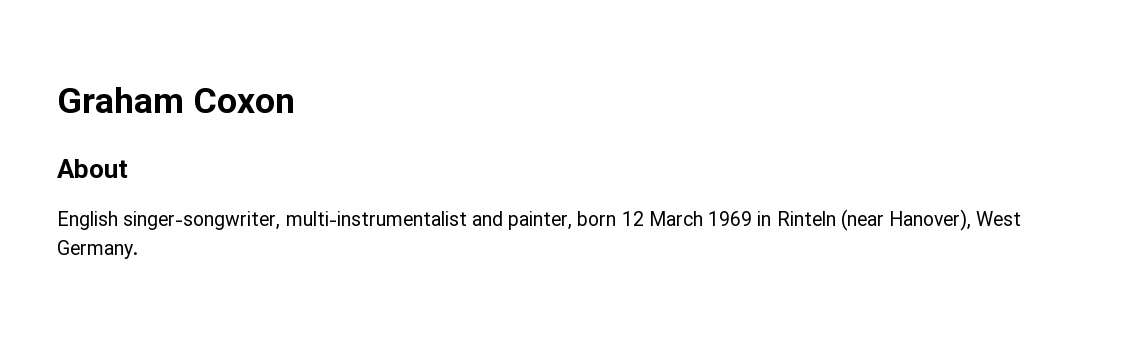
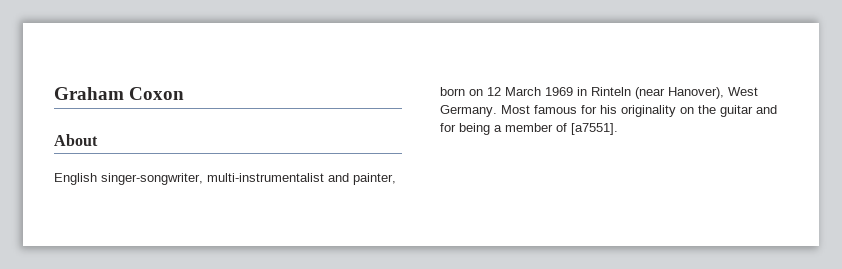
(617, 218) none -> [469,89,483,96] on
(138, 249) none -> [501,105,777,117] [440,123,618,135] Most famous for his originality on the guitar and for being a member of [a7551].

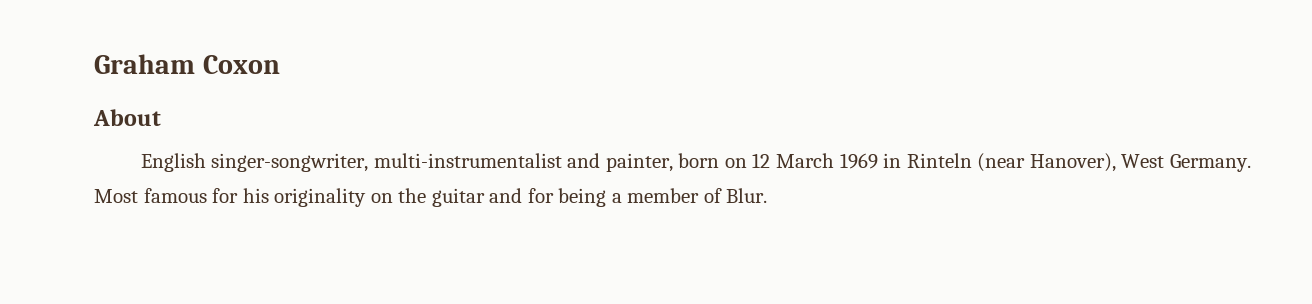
[571,123,618,135] [a7551]. -> [726,188,768,203] Blur.

